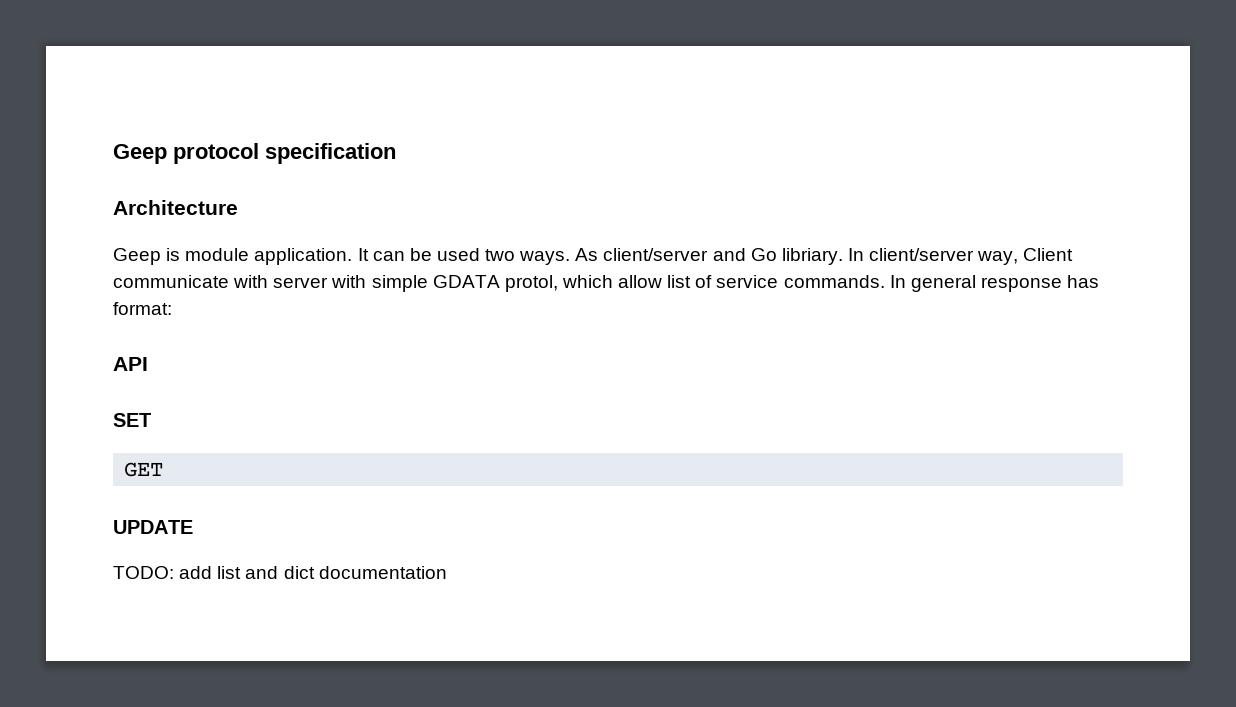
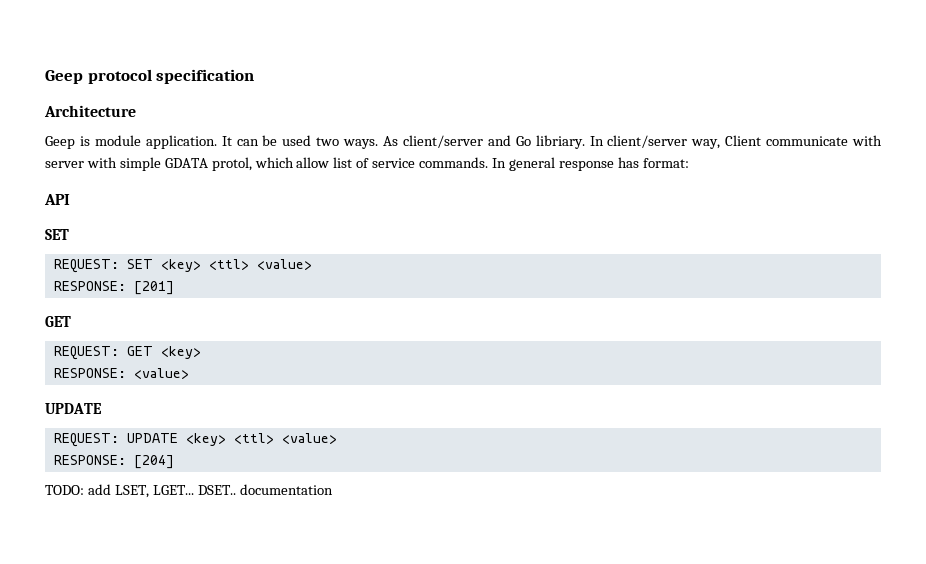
[124,462,164,477] [113,520,193,534] GET // UPDATE -> [53,259,312,273] [53,281,174,295] [45,316,71,327] [53,346,201,360] [53,368,189,379] [45,403,102,414] [53,433,337,447] [53,455,174,469] REQUEST: SET <key> <ttl> <value> // RESPONSE: [201] // GET // REQUEST: GET <key> // RESPONSE: <value> // UPDATE // REQUEST: UPDATE <key> <ttl> <value> // RESPONSE: [204]
[217,566,315,579] list and dict -> [114,485,236,498] LSET, LGET... DSET..

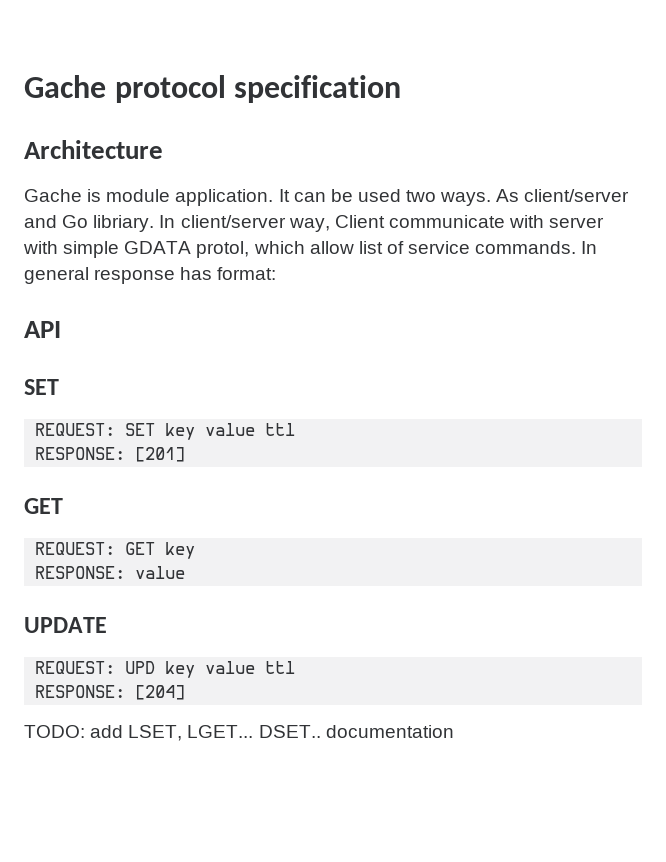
[45,70,83,84] Geep -> [24,75,106,98] Gache
[45,136,75,149] Geep -> [24,189,82,202] Gache
[160,259,312,272] <key> <ttl> <value> -> [165,423,296,440] key value ttl
[160,346,201,359] [53,368,189,379] <key> // RESPONSE: <value> -> [165,542,196,559] [35,566,186,579] key // RESPONSE: value
[126,433,337,446] UPDATE <key> <ttl> <value> -> [125,661,296,678] UPD key value ttl

